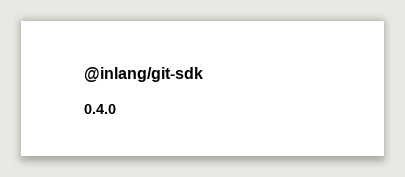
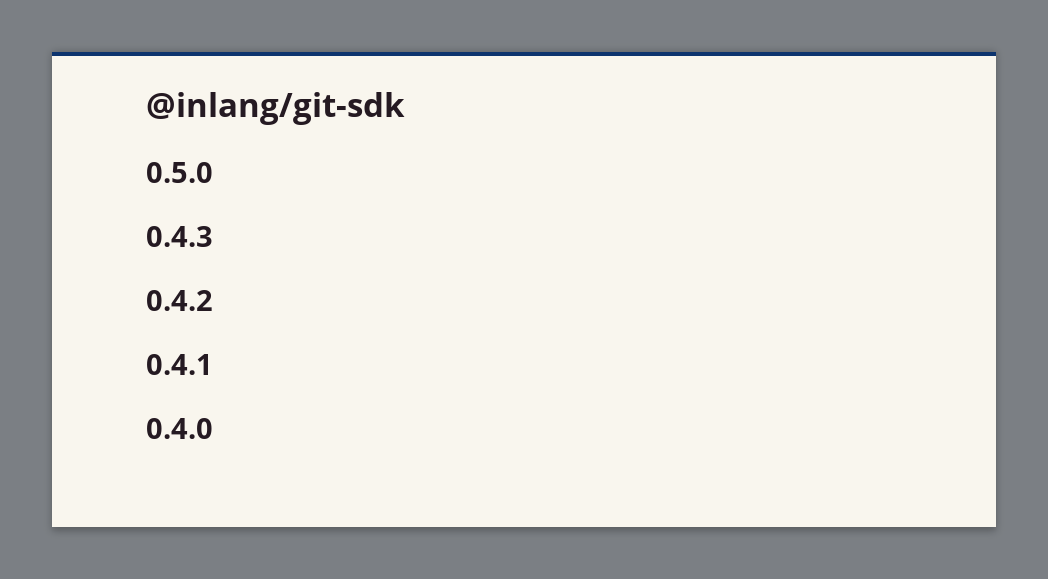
(203, 74) none -> [146,162,213,183] [146,226,213,247] [146,290,213,311] [146,354,213,375] // 0.5.0 // 0.4.3 // 0.4.2 // 0.4.1

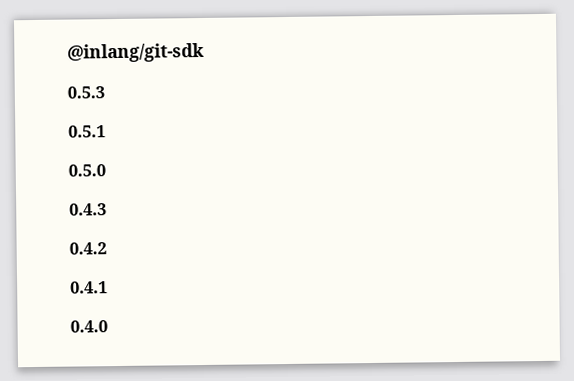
(405, 108) none -> [67,86,105,99] [68,125,106,138] // 0.5.3 // 0.5.1

